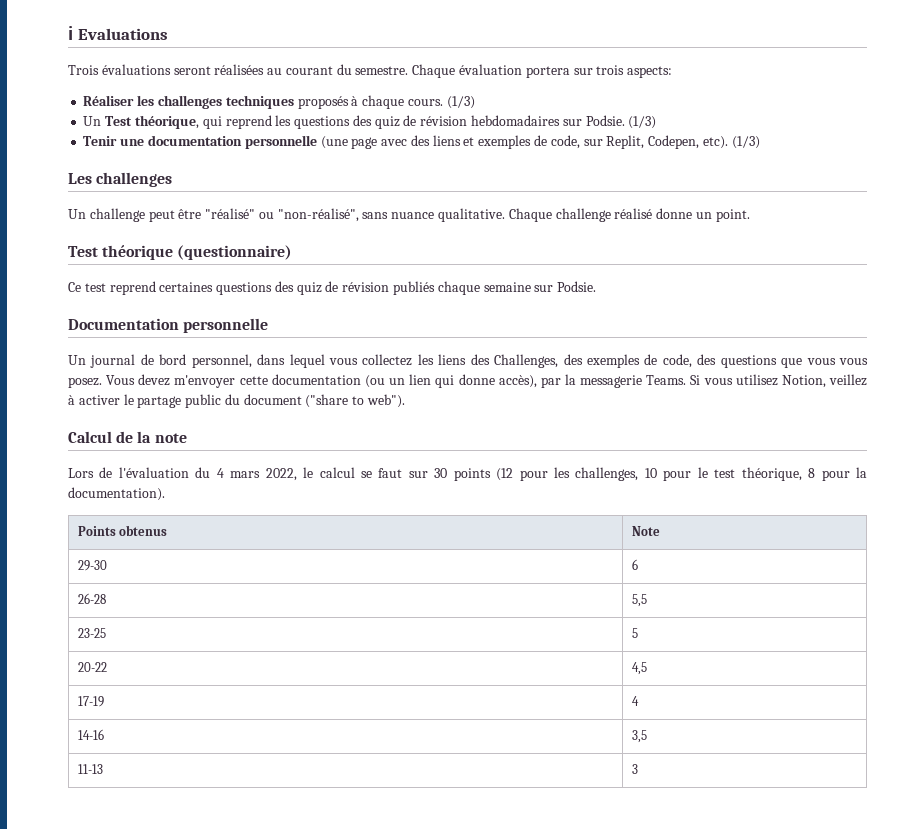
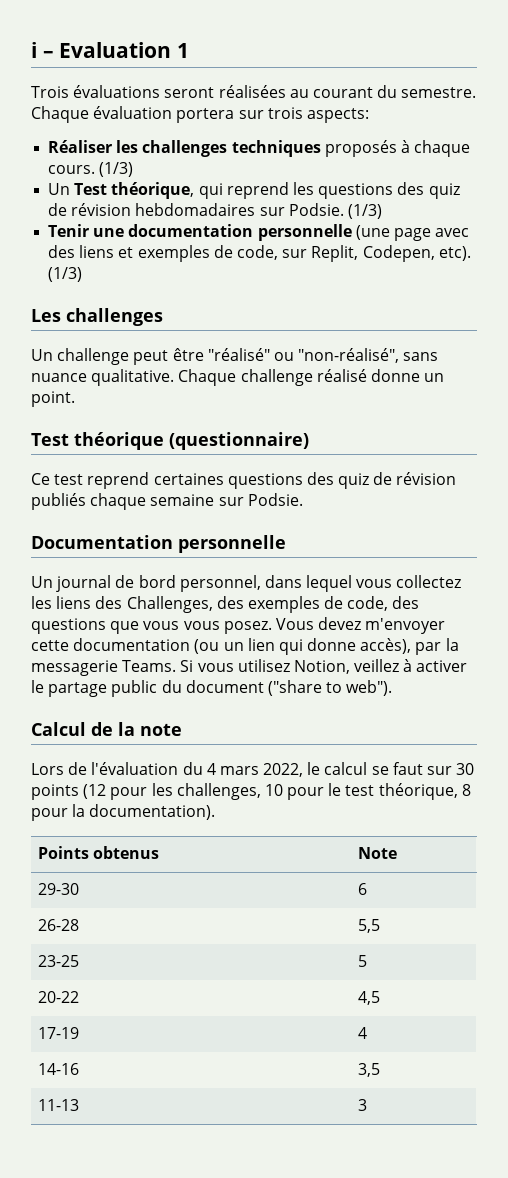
[77,28,168,40] Evaluations -> [42,42,190,58] – Evaluation 1

